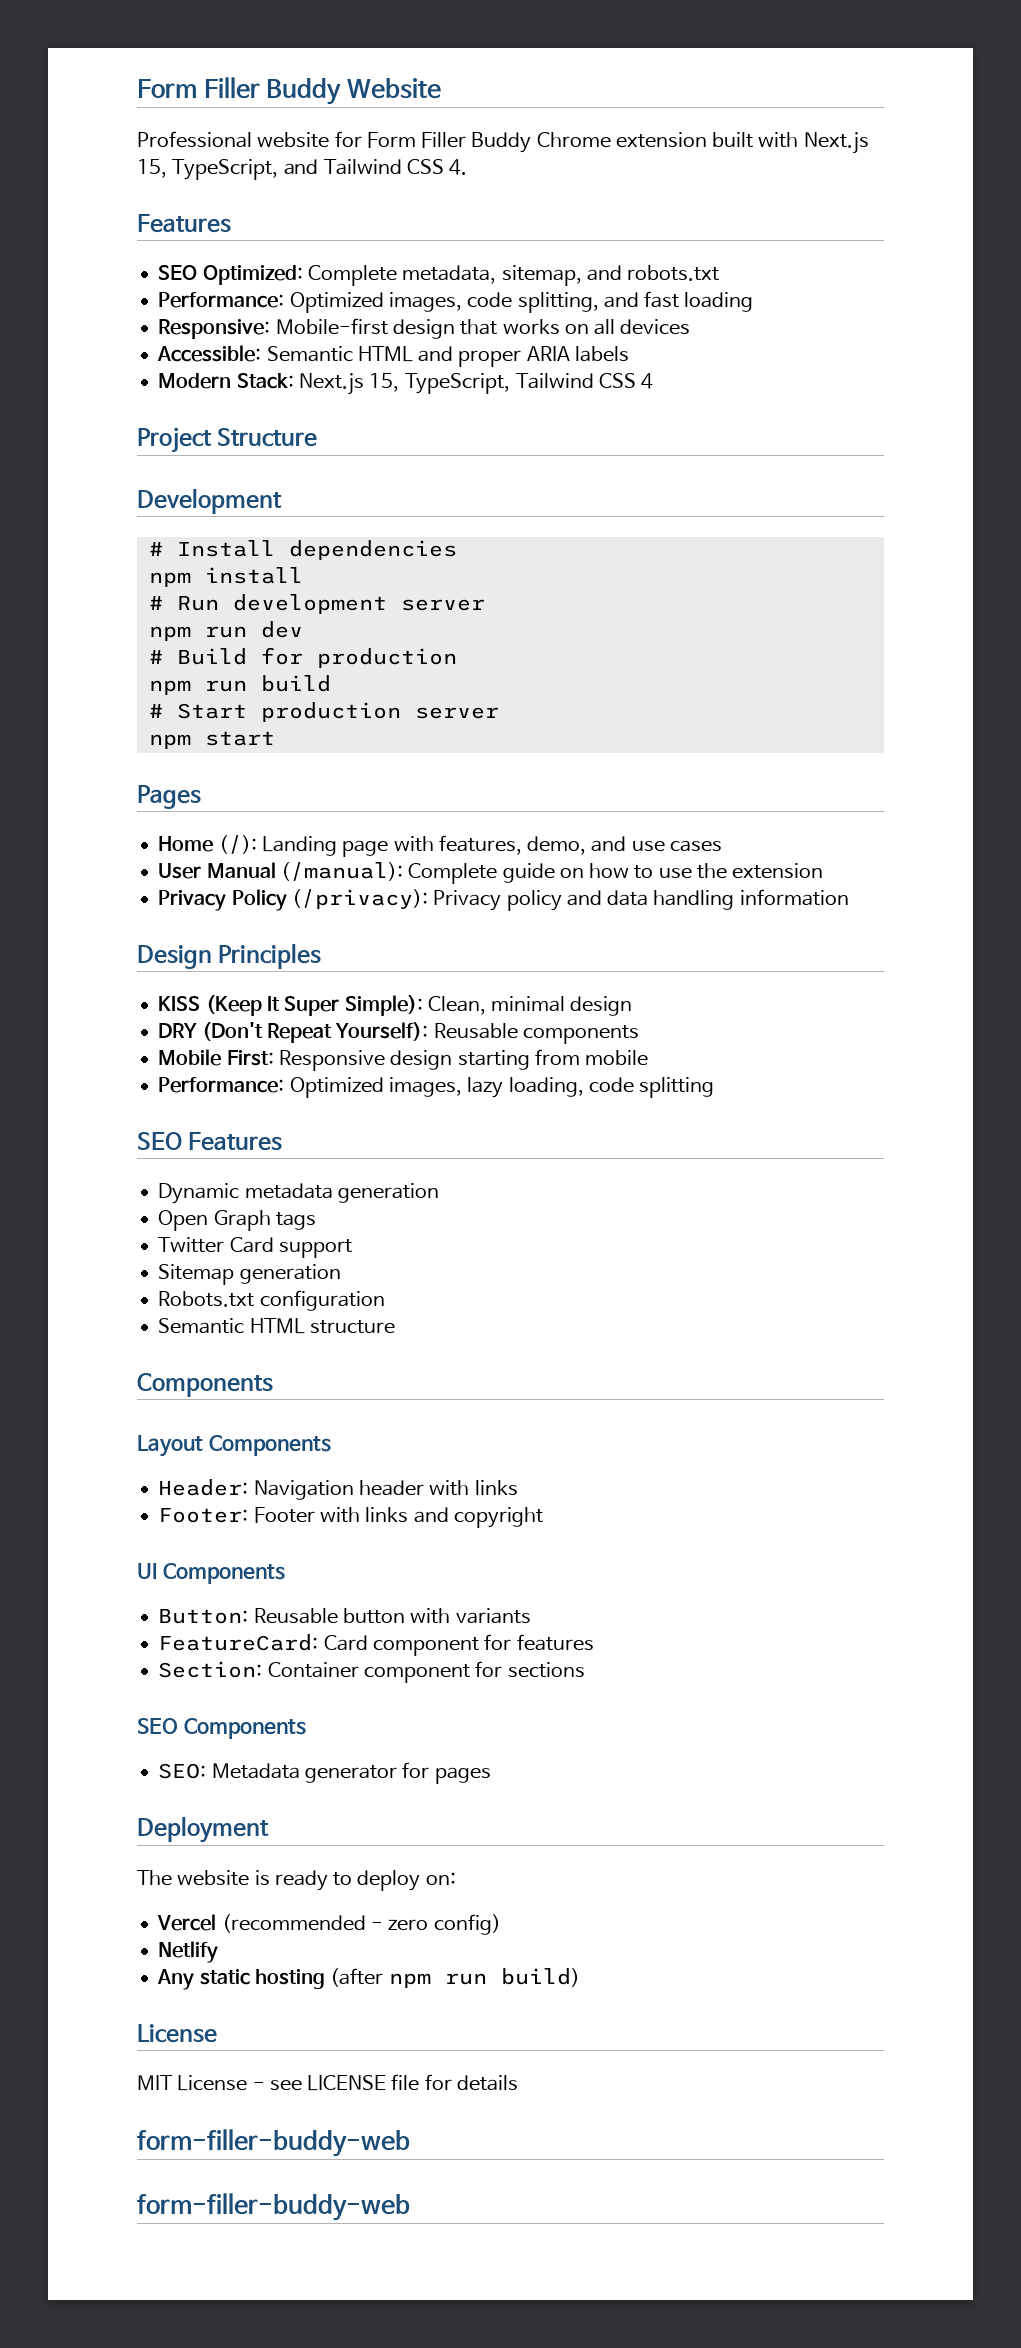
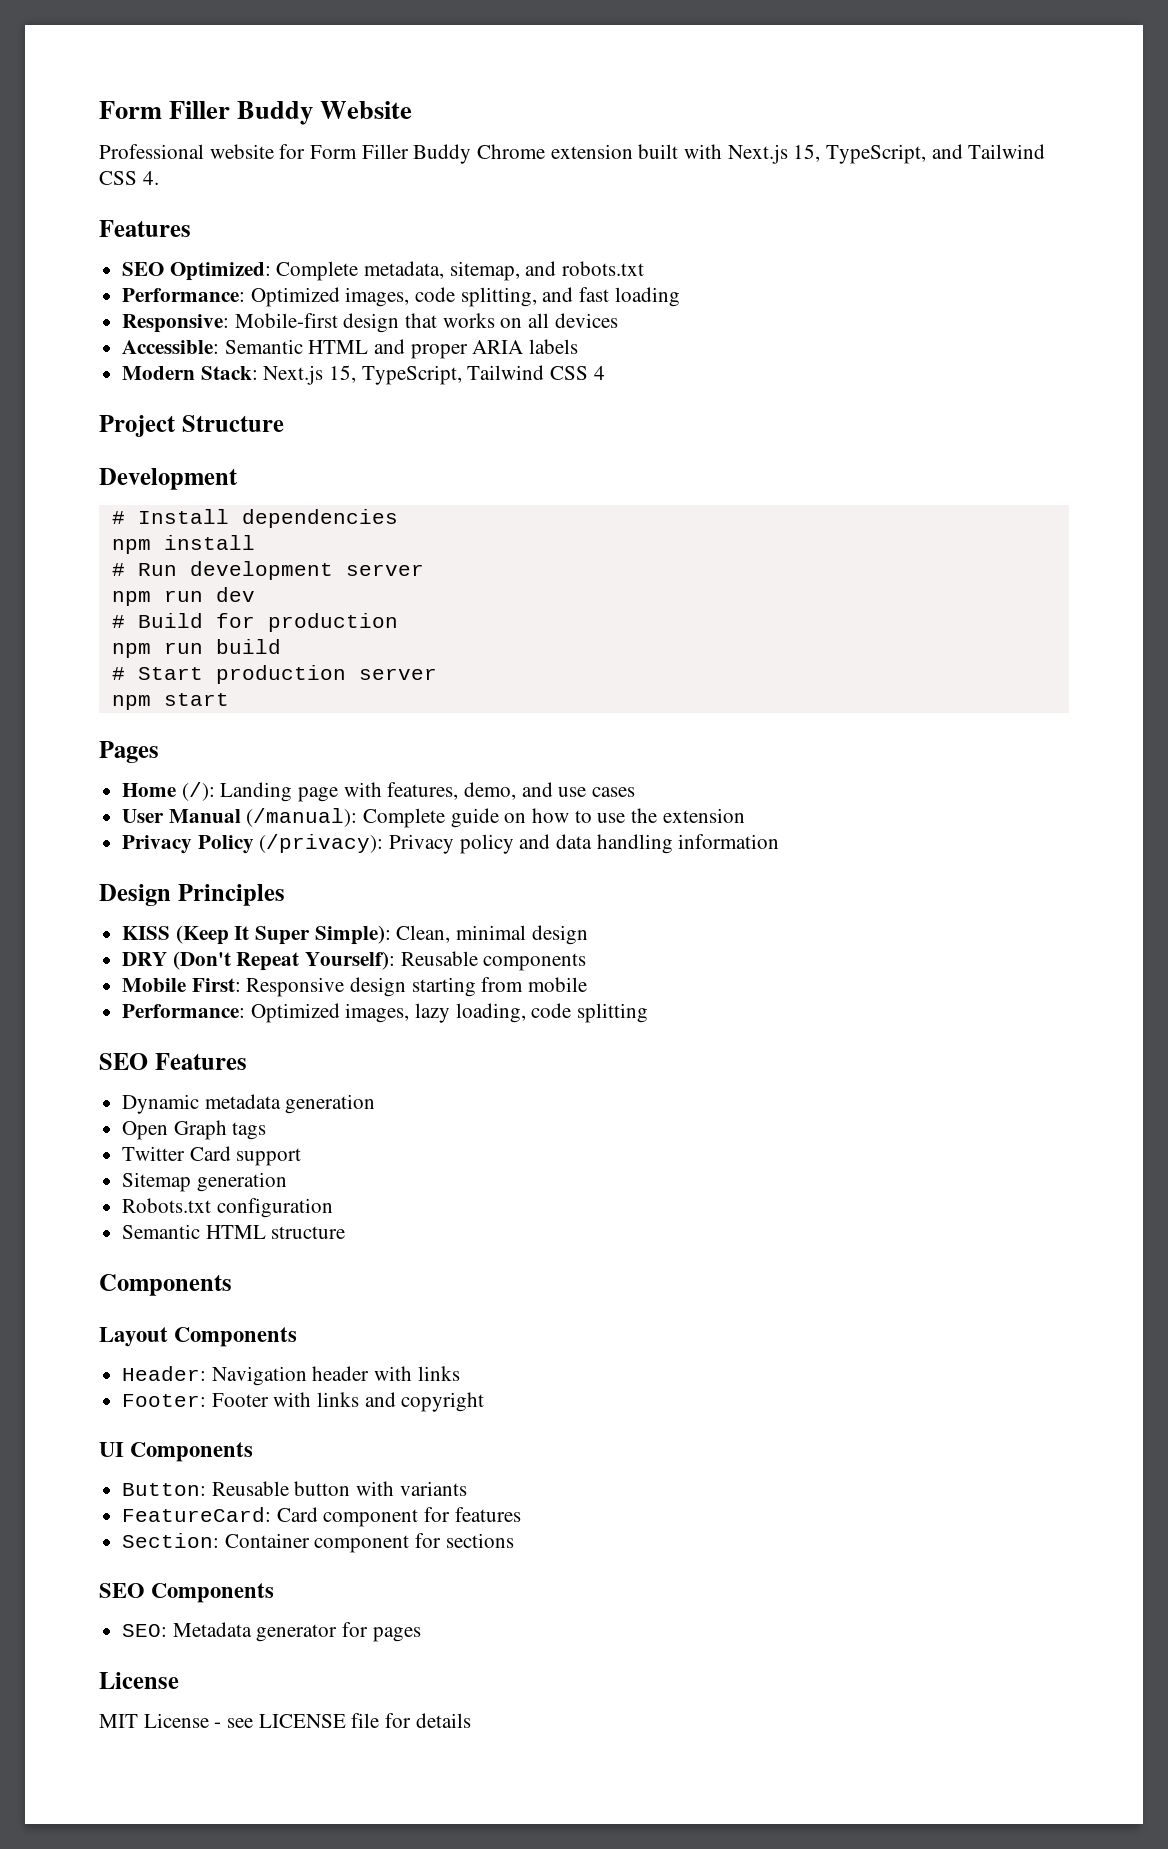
[137,1816,269,1843] [137,1870,456,1891] [157,1914,501,1935] [158,1941,219,1963] [157,1968,580,1990] // Deployment // The website is ready to deploy on: // Vercel (recommended - zero config) // Netlify // Any static hosting (after npm run build) -> (421, 1634) none
[137,2129,410,2157] [137,2193,410,2221] // form-filler-buddy-web // form-filler-buddy-web -> (471, 1720) none

